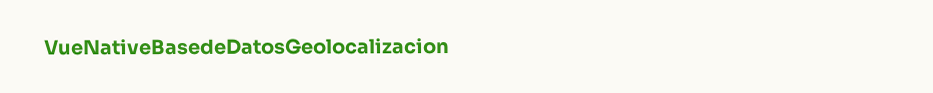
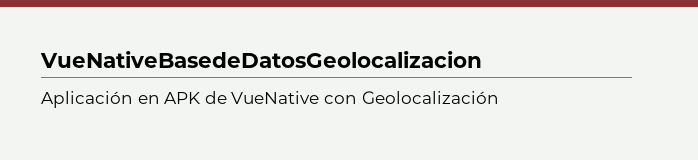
(450, 47) none -> [41,91,499,108] // Aplicación en APK de VueNative con Geolocalización

